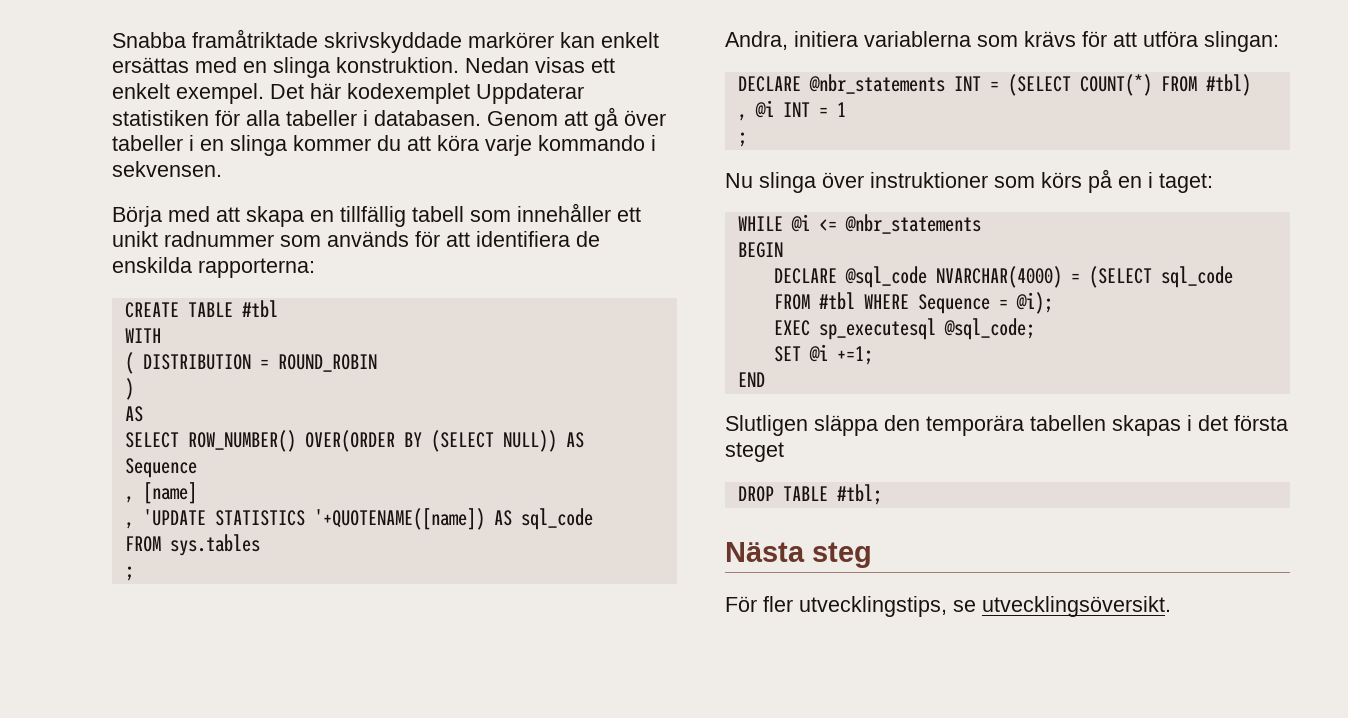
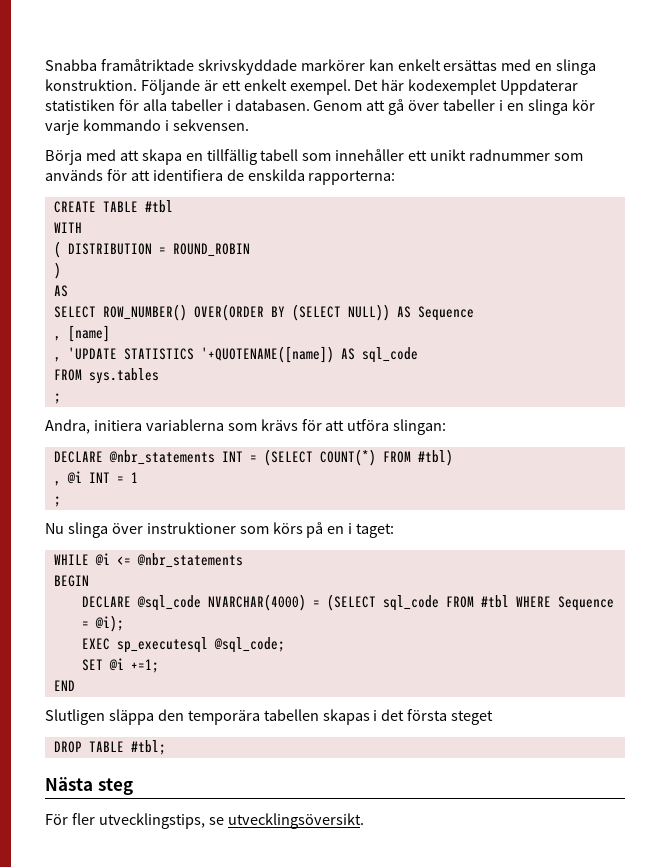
[465,57,585,73] Nedan visas -> [140,79,218,95] Följande är
[293,135,479,151] kommer du att köra -> [571,99,595,111] kör

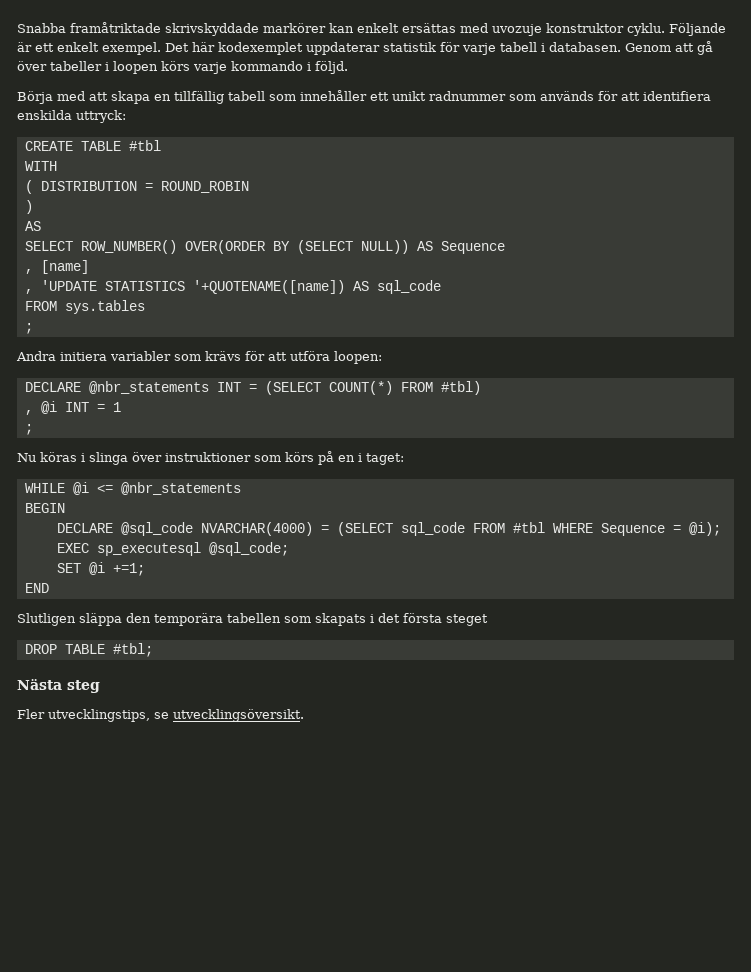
[535,59,597,75] [45,79,137,91] en slinga konstruktion. -> [492,23,665,36] uvozuje konstruktor cyklu.
[500,79,579,95] [45,99,223,111] Uppdaterar statistiken för alla tabeller -> [306,42,537,55] uppdaterar statistik för varje tabell
[506,99,595,115] en slinga kör -> [113,61,190,74] loopen körs
[172,119,249,131] sekvensen. -> [315,61,348,74] följd.
[226,169,396,185] de enskilda rapporterna: -> [17,110,126,123] enskilda uttryck:
[45,419,224,434] Andra, initiera variablerna -> [16,351,171,361] Andra initiera variabler
[393,419,447,435] slingan: -> [334,351,382,364] loopen:
(64, 528) none -> [40,452,85,462] köras i
[322,709,370,725] skapas -> [284,613,366,626] som skapats
[45,813,95,825] För fler -> [17,709,45,719] Fler

